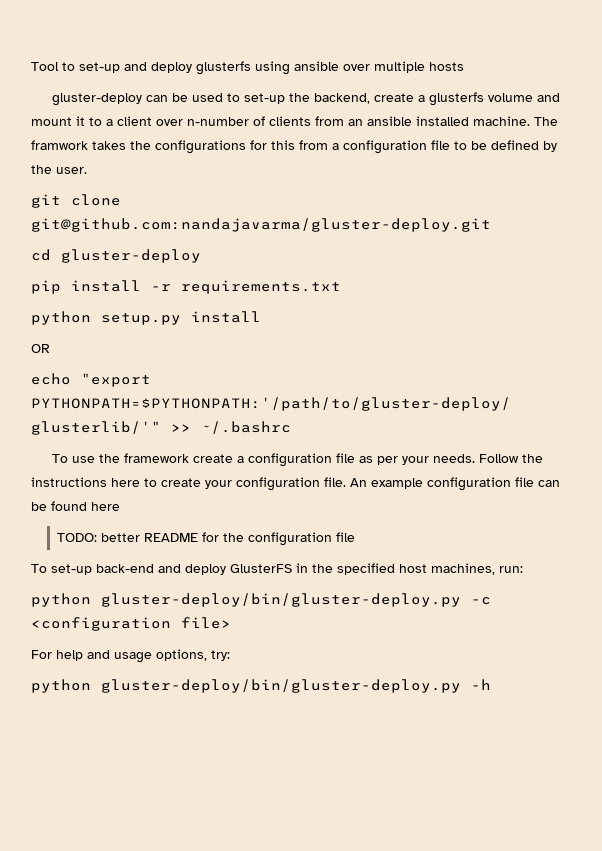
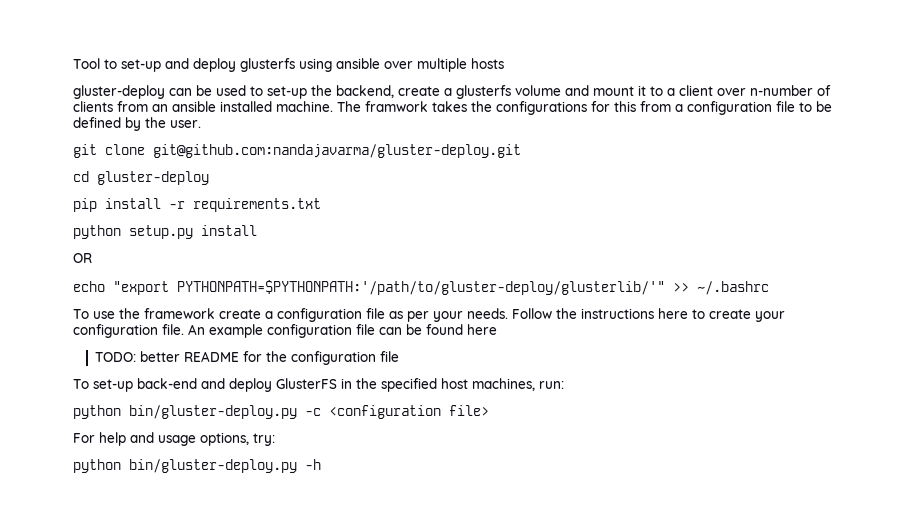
[101,593,461,607] gluster-deploy/bin/gluster-deploy.py -> [129,405,297,419] bin/gluster-deploy.py
[101,679,461,693] gluster-deploy/bin/gluster-deploy.py -> [129,459,297,473] bin/gluster-deploy.py

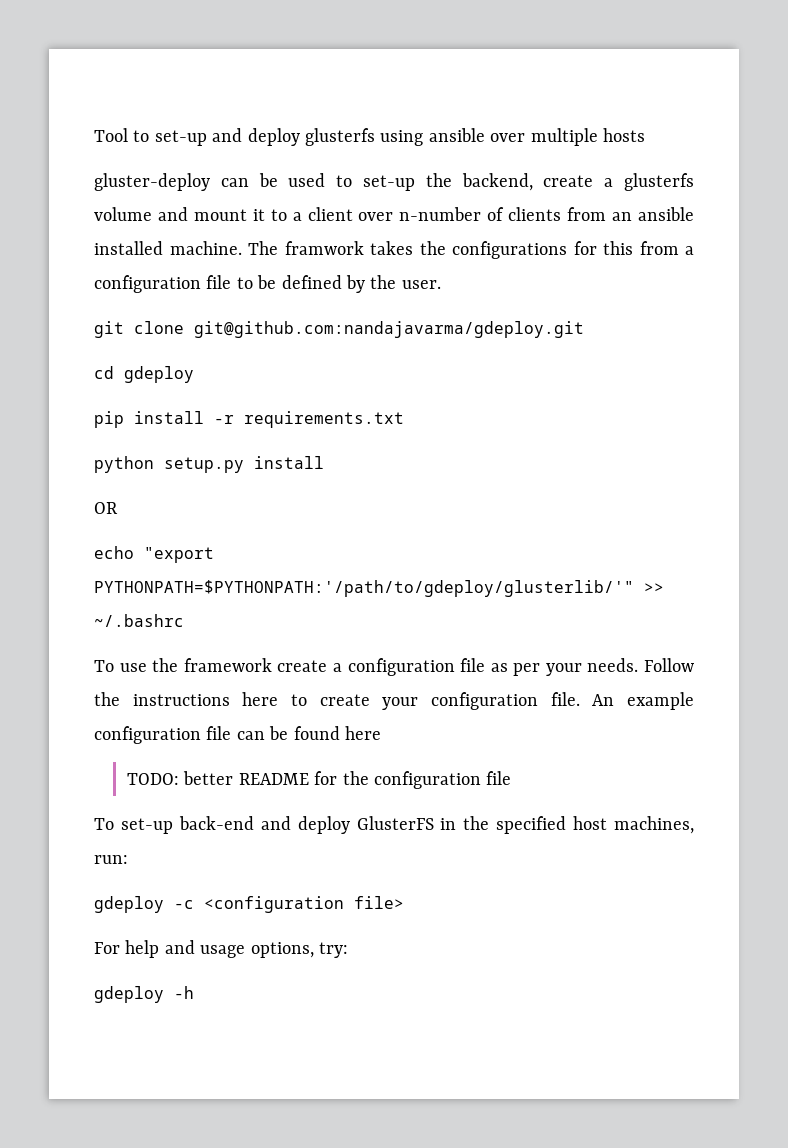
[153,144,521,158] git@github.com:nandajavarma/gluster-deploy.git -> [194,321,584,338] git@github.com:nandajavarma/gdeploy.git
[97,171,209,185] gluster-deploy -> [124,366,194,383] gdeploy
[177,280,665,295] PYTHONPATH=$PYTHONPATH:'/path/to/gluster-deploy/glusterlib/'" -> [94,580,634,597] PYTHONPATH=$PYTHONPATH:'/path/to/gdeploy/glusterlib/'"
[73,405,297,419] python bin/gluster-deploy.py -> [94,896,164,913] gdeploy
[73,459,297,473] python bin/gluster-deploy.py -> [94,986,164,1003] gdeploy

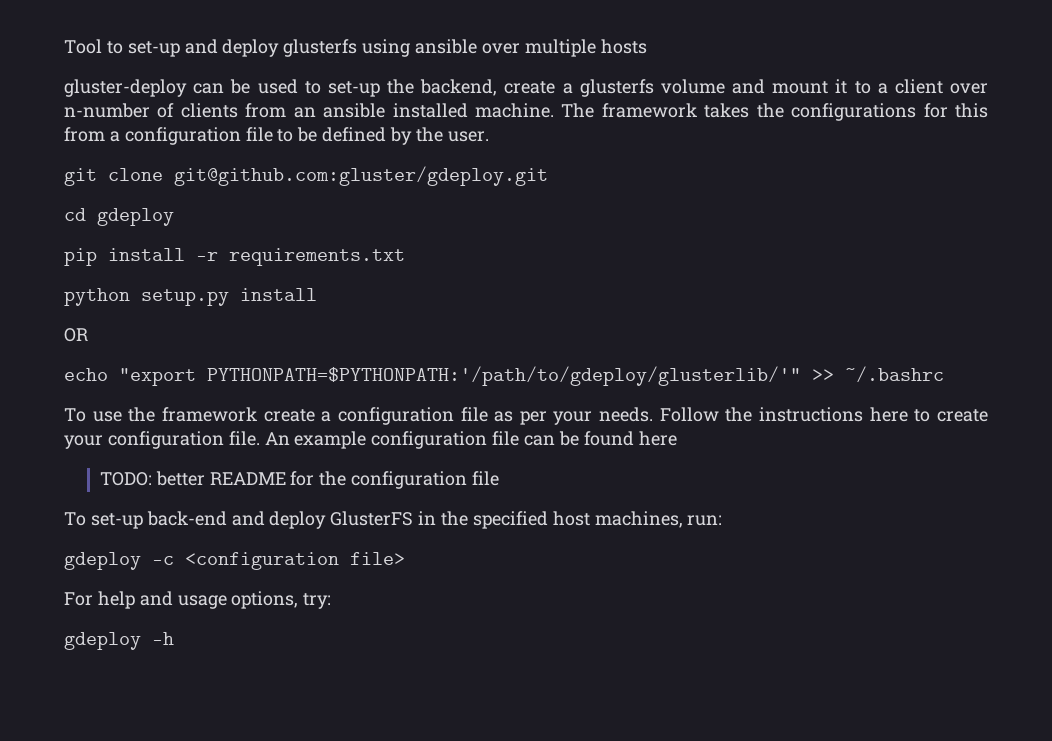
[284,241,364,255] framwork -> [601,103,697,118] framework
[194,321,584,338] git@github.com:nandajavarma/gdeploy.git -> [174,166,548,186] git@github.com:gluster/gdeploy.git

